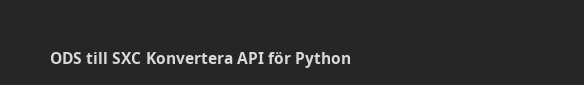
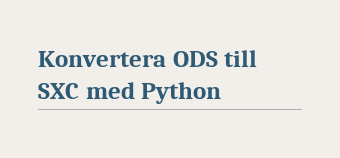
(50, 58) none -> [38,51,166,67] Konvertera
[145,52,291,64] Konvertera API för -> [85,82,135,99] med

